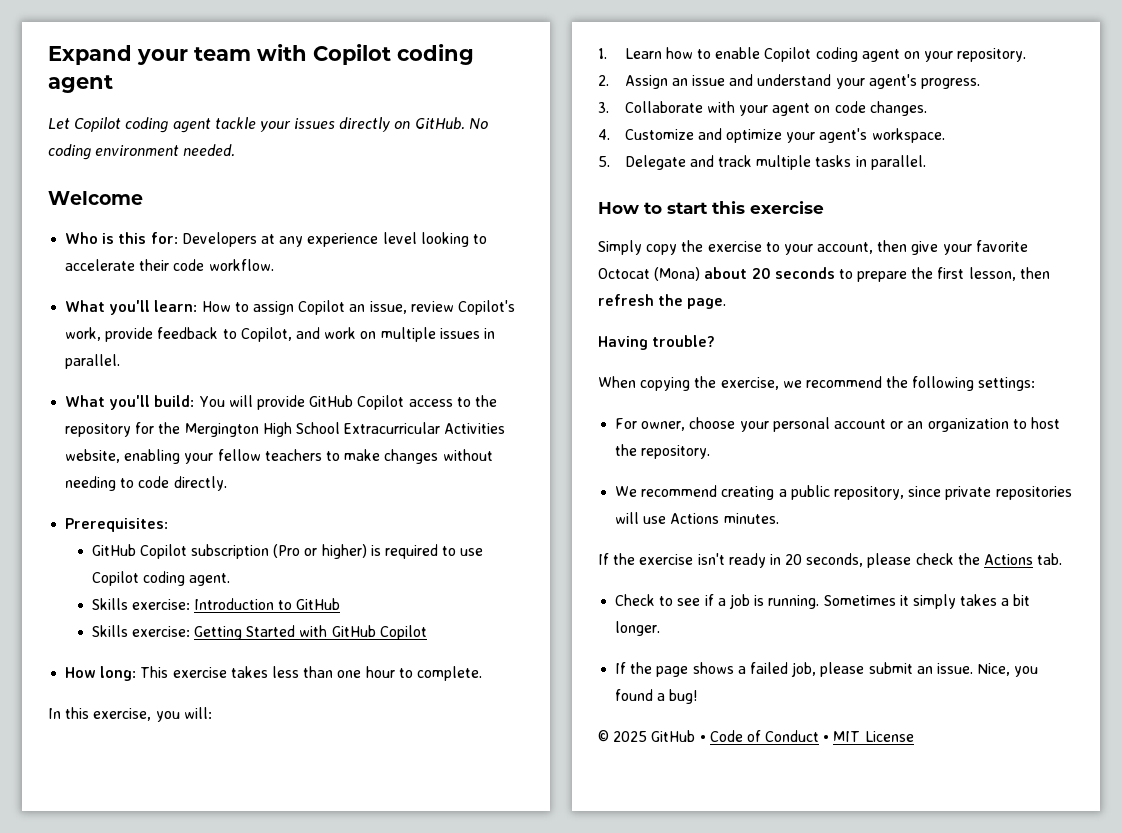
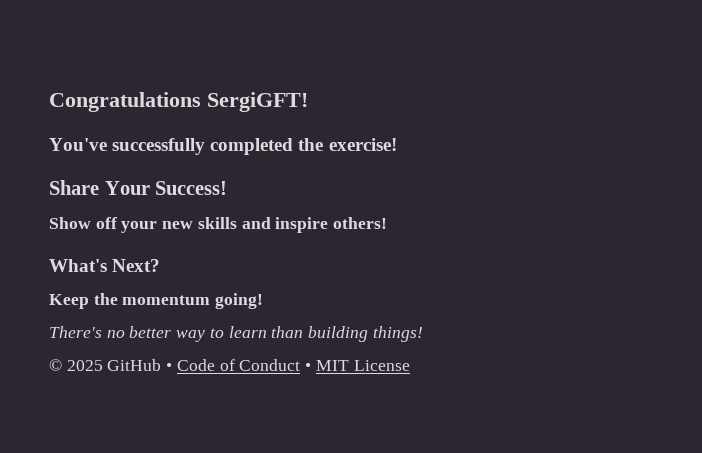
[48,44,474,65] [48,75,113,93] [48,117,488,133] [48,144,236,160] [48,191,143,205] [65,232,487,247] [65,259,274,271] [65,300,515,315] [65,327,495,342] [65,354,121,369] [65,395,497,410] [65,422,506,437] [65,449,493,464] [65,476,227,491] [65,518,169,532] [91,544,484,559] [91,571,230,586] [91,598,341,610] [91,625,427,640] [65,666,482,681] [48,707,212,722] [598,47,1027,62] [598,74,980,89] [598,101,927,116] [598,128,945,143] [598,155,926,170] [598,201,824,214] [598,240,1028,255] [598,267,1050,282] [598,294,727,309] [598,335,716,350] [598,376,1036,391] [615,417,1060,432] [615,444,711,459] [615,485,1072,500] [615,512,779,524] [598,553,1063,568] [615,594,1031,609] [615,621,661,636] [615,662,1039,677] [615,689,698,704] Expand your team with Copilot coding agent // Let Copilot coding agent tackle your issues directly on GitHub. No coding environment needed. // Welcome // Who is this for: Developers at any experience level looking to accelerate their code workflow. // What you'll learn: How to assign Copilot an issue, review Copilot's work, provide feedback to Copilot, and work on multiple issues in parallel. // What you'll build: You will provide GitHub Copilot access to the repository for the Mergington High School Extracurricular Activities website, enabling your fellow teachers to make changes without needing to code directly. // Prerequisites: // GitHub Copilot subscription (Pro or higher) is required to use Copilot coding agent. // Skills exercise: Introduction to GitHub // Skills exercise: Getting Started with GitHub Copilot // How long: This exercise takes less than one hour to complete. // In this exercise, you will: // 1. Learn how to enable Copilot coding agent on your repository. // 2. Assign an issue and understand your agent's progress. // 3. Collaborate with your agent on code changes. // 4. Customize and optimize your agent's workspace. // 5. Delegate and track multiple tasks in parallel. // How to start this exercise // Simply copy the exercise to your account, then give your favorite Octocat (Mona) about 20 seconds to prepare the first lesson, then refresh the page. // Having trouble? // When copying the exercise, we recommend the following settings: // For owner, choose your personal account or an organization to host the repository. // We recommend creating a public repository, since private repositories will use Actions minutes. // If the exercise isn't ready in 20 seconds, please check the Actions tab. // Check to see if a job is running. Sometimes it simply takes a bit longer. // If the page shows a failed job, please submit an issue. Nice, you found a bug! -> [49,92,308,112] [49,138,397,155] [49,180,228,195] [49,217,388,233] [49,259,161,272] [49,293,264,309] [49,326,423,342] Congratulations SergiGFT! // You've successfully completed the exercise! // Share Your Success! // Show off your new skills and inspire others! // What's Next? // Keep the momentum going! // There's no better way to learn than building things!

